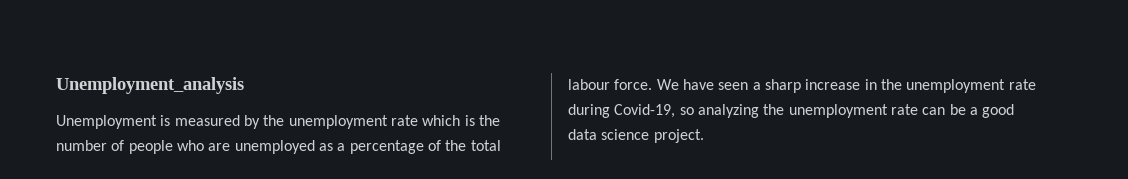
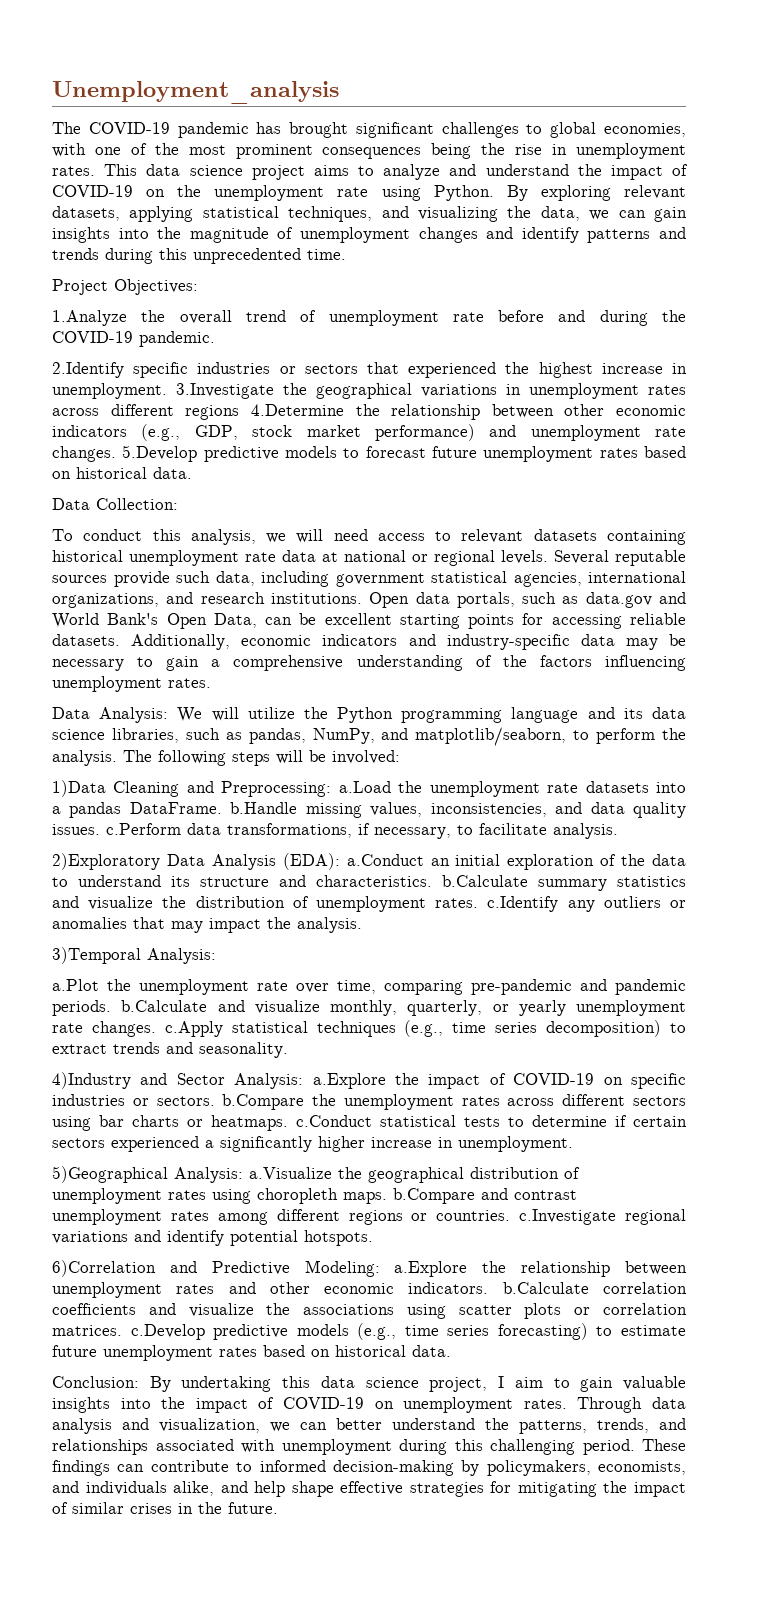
[56,115,500,129] [56,140,501,154] [568,79,1036,93] [568,104,1015,118] [568,129,704,143] Unemployment is measured by the unemployment rate which is the number of people who are unemployed as a percentage of the total labour force. We have seen a sharp increase in the unemployment rate during Covid-19, so analyzing the unemployment rate can be a good data science project. -> [52,122,686,138] [52,143,687,159] [52,164,688,180] [52,185,686,201] [52,206,687,222] [52,227,687,243] [52,248,346,264] [52,279,198,295] [52,310,686,326] [52,331,215,347] [52,362,687,378] [52,383,686,399] [52,404,686,420] [52,424,686,441] [52,445,686,462] [52,467,192,479] [52,498,178,510] [52,529,686,545] [52,550,686,566] [52,571,686,587] [52,592,686,608] [52,613,686,629] [52,634,686,650] [52,655,686,671] [52,676,211,692] [52,707,686,723] [52,727,686,746] [52,750,400,766] [52,780,687,797] [52,802,687,818] [52,823,618,839] [52,853,686,870] [52,875,686,891] [52,896,687,912] [52,917,362,933] [52,947,216,964] [52,979,686,995] [52,1000,686,1016] [52,1020,687,1037] [52,1042,288,1058] [52,1072,686,1089] [52,1094,686,1110] [52,1115,687,1131] [52,1136,573,1152] [52,1166,580,1183] [52,1188,577,1204] [52,1209,686,1225] [52,1230,373,1246] [52,1260,687,1277] [52,1282,687,1298] [52,1303,687,1319] [52,1323,686,1340] [52,1345,451,1361] [52,1376,687,1392] [52,1397,687,1413] [52,1418,686,1434] [52,1439,686,1455] [52,1460,686,1476] [52,1481,686,1497] [52,1502,278,1514] The COVID-19 pandemic has brought significant challenges to global economies, with one of the most prominent consequences being the rise in unemployment rates. This data science project aims to analyze and understand the impact of COVID-19 on the unemployment rate using Python. By exploring relevant datasets, applying statistical techniques, and visualizing the data, we can gain insights into the magnitude of unemployment changes and identify patterns and trends during this unprecedented time. // Project Objectives: // 1.Analyze the overall trend of unemployment rate before and during the COVID-19 pandemic. // 2.Identify specific industries or sectors that experienced the highest increase in unemployment. 3.Investigate the geographical variations in unemployment rates across different regions 4.Determine the relationship between other economic indicators (e.g., GDP, stock market performance) and unemployment rate changes. 5.Develop predictive models to forecast future unemployment rates based on historical data. // Data Collection: // To conduct this analysis, we will need access to relevant datasets containing historical unemployment rate data at national or regional levels. Several reputable sources provide such data, including government statistical agencies, international organizations, and research institutions. Open data portals, such as data.gov and World Bank's Open Data, can be excellent starting points for accessing reliable datasets. Additionally, economic indicators and industry-specific data may be necessary to gain a comprehensive understanding of the factors influencing unemployment rates. // Data Analysis: We will utilize the Python programming language and its data science libraries, such as pandas, NumPy, and matplotlib/seaborn, to perform the analysis. The following steps will be involved: // 1)Data Cleaning and Preprocessing: a.Load the unemployment rate datasets into a pandas DataFrame. b.Handle missing values, inconsistencies, and data quality issues. c.Perform data transformations, if necessary, to facilitate analysis. // 2)Exploratory Data Analysis (EDA): a.Conduct an initial exploration of the data to understand its structure and characteristics. b.Calculate summary statistics and visualize the distribution of unemployment rates. c.Identify any outliers or anomalies that may impact the analysis. // 3)Temporal Analysis: // a.Plot the unemployment rate over time, comparing pre-pandemic and pandemic periods. b.Calculate and visualize monthly, quarterly, or yearly unemployment rate changes. c.Apply statistical techniques (e.g., time series decomposition) to extract trends and seasonality. // 4)Industry and Sector Analysis: a.Explore the impact of COVID-19 on specific industries or sectors. b.Compare the unemployment rates across different sectors using bar charts or heatmaps. c.Conduct statistical tests to determine if certain sectors experienced a significantly higher increase in unemployment. // 5)Geographical Analysis: a.Visualize the geographical distribution of unemployment rates using choropleth maps. b.Compare and contrast unemployment rates among different regions or countries. c.Investigate regional variations and identify potential hotspots. // 6)Correlation and Predictive Modeling: a.Explore the relationship between unemployment rates and other economic indicators. b.Calculate correlation coefficients and visualize the associations using scatter plots or correlation matrices. c.Develop predictive models (e.g., time series forecasting) to estimate future unemployment rates based on historical data. // Conclusion: By undertaking this data science project, I aim to gain valuable insights into the impact of COVID-19 on unemployment rates. Through data analysis and visualization, we can better understand the patterns, trends, and relationships associated with unemployment during this challenging period. These findings can contribute to informed decision-making by policymakers, economists, and individuals alike, and help shape effective strategies for mitigating the impact of similar crises in the future.

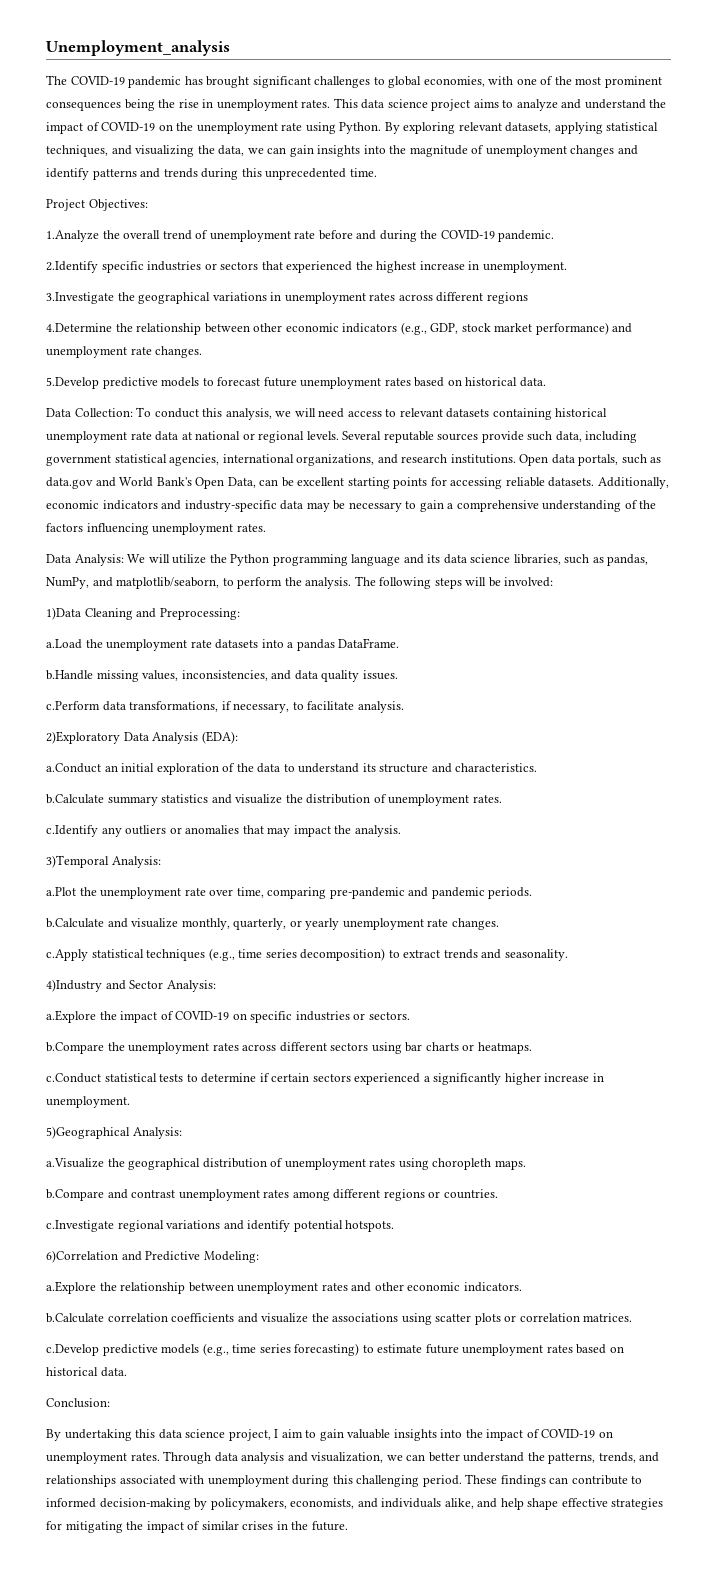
(167, 391) none -> (567, 267) //
(240, 412) none -> (528, 298) //
(116, 454) none -> (203, 352) //
(178, 504) // -> (133, 412) none
(332, 789) none -> (240, 614) //
(222, 808) none -> (400, 643) //
(100, 829) none -> (398, 675) //
(340, 861) none -> (238, 737) //
(432, 881) none -> (538, 767) //
(479, 903) none -> (502, 799) //
(111, 1008) none -> (533, 893) //
(156, 1029) none -> (499, 924) //
(304, 1081) none -> (216, 986) //
(215, 1101) none -> (410, 1016) //
(288, 1123) none -> (532, 1048) //
(243, 1175) none -> (182, 1133) //
(387, 1198) none -> (526, 1165) //
(511, 1215) none -> (498, 1194) //
(380, 1268) none -> (259, 1257) //
(489, 1288) none -> (522, 1287) //
(122, 1330) none -> (633, 1317) //
(139, 1382) none -> (110, 1403) //

